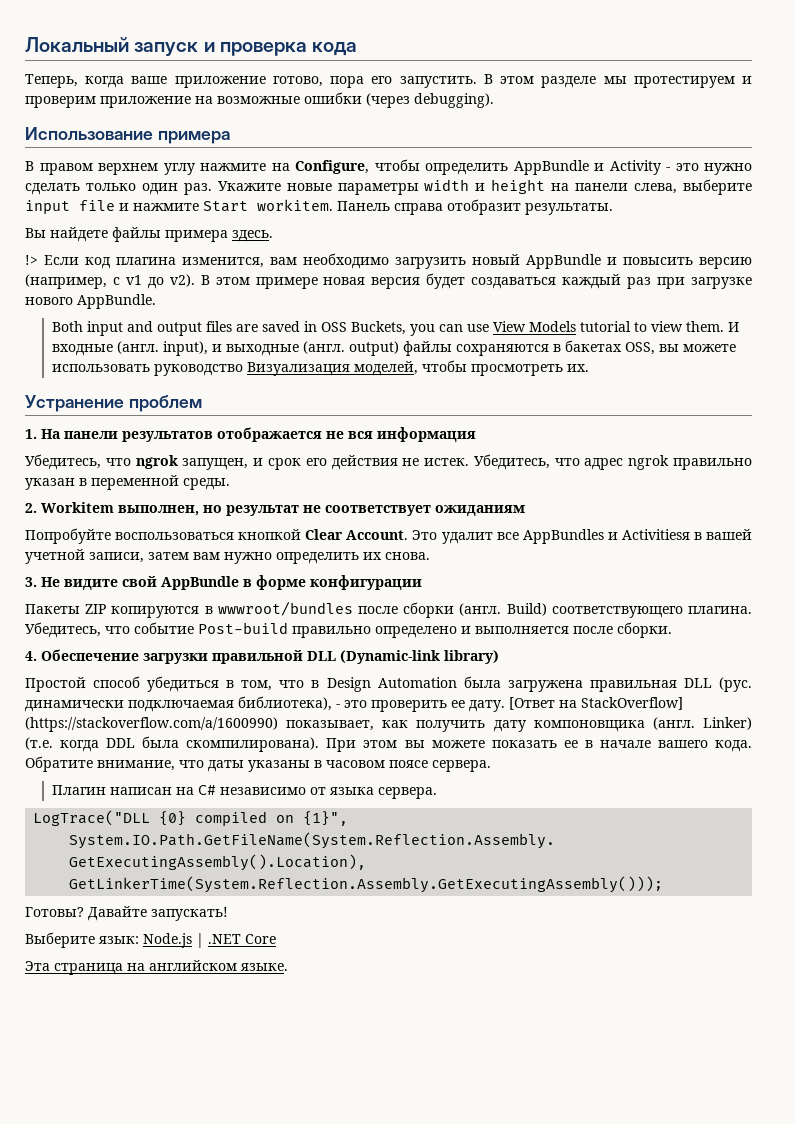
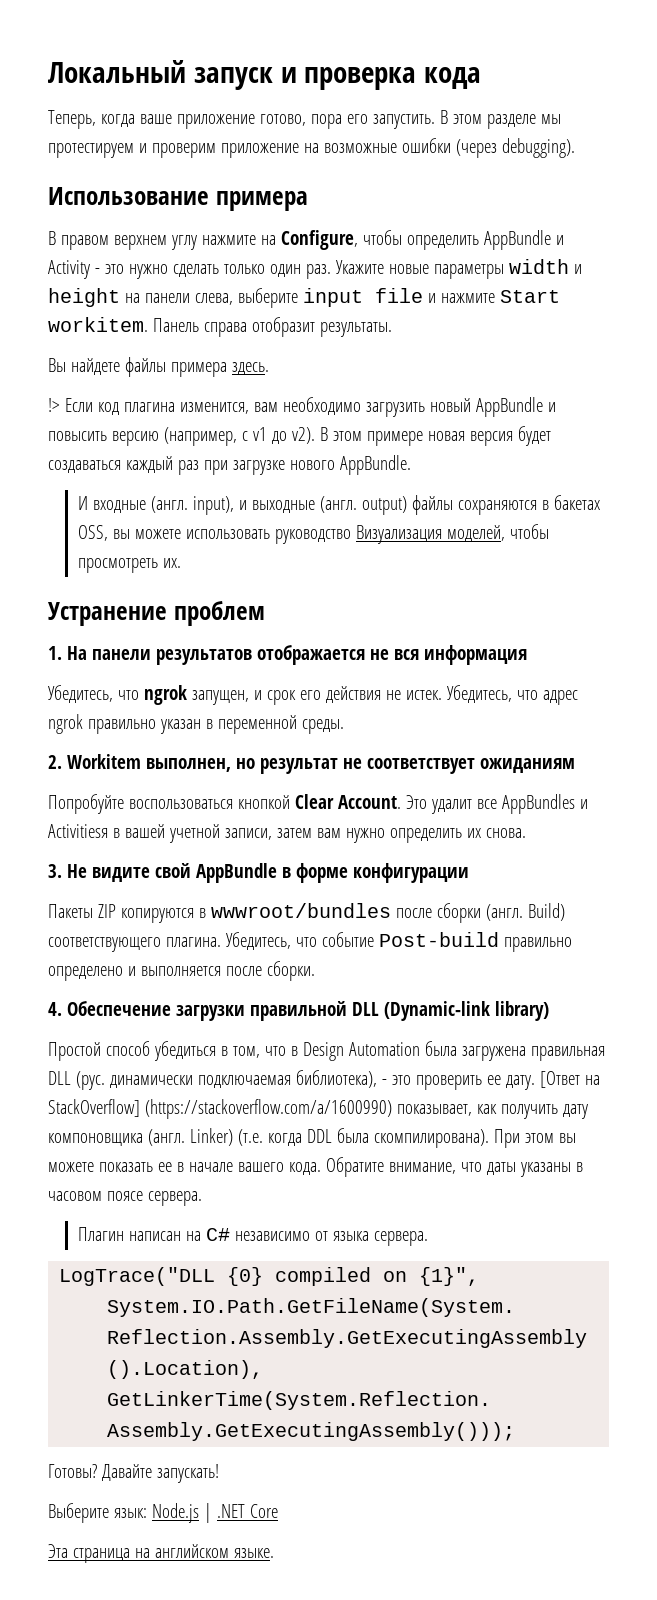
[51,321,724,336] Both input and output files are saved in OSS Buckets, you can use View Models tutorial to view them. -> (411, 465) none

